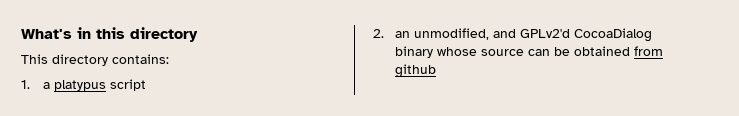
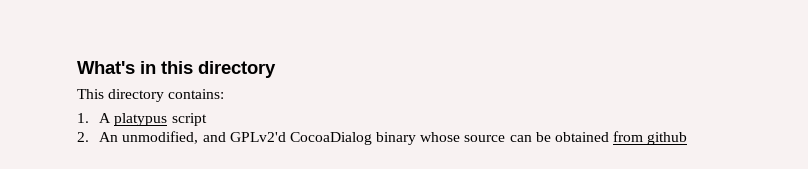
[43,82,51,89] a -> [99,113,112,123] A
[395,31,411,38] an -> [99,132,119,142] An

